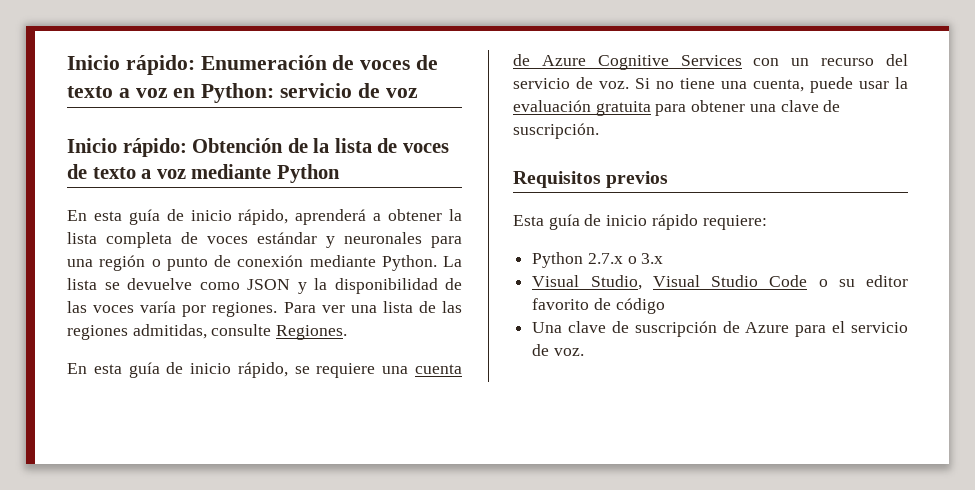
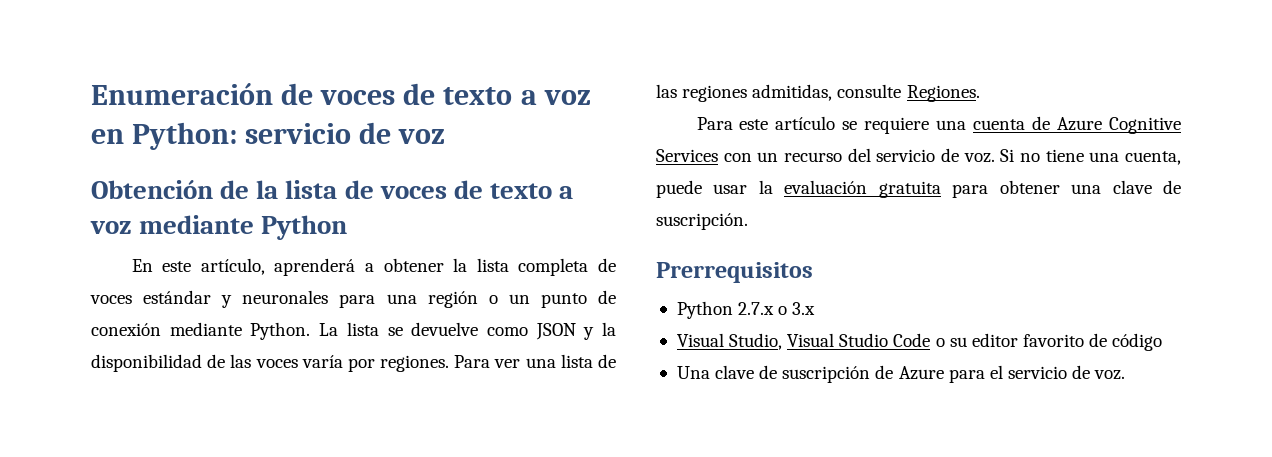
[67,55,195,75] Inicio rápido: -> (91, 94) none
[67,138,187,157] Inicio rápido: -> (446, 136) none
[93,209,289,225] esta guía de inicio rápido, -> [162,258,265,275] este artículo,
(161, 263) none -> [508,294,530,304] un
[67,362,288,378] En esta guía de inicio rápido, -> [696,116,836,130] Para este artículo
[513,171,669,188] [513,214,767,230] Requisitos previos // Esta guía de inicio rápido requiere: -> [656,262,813,283] Prerrequisitos

